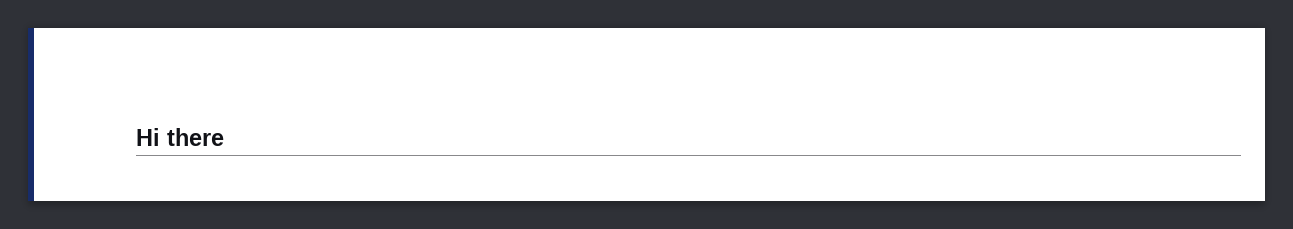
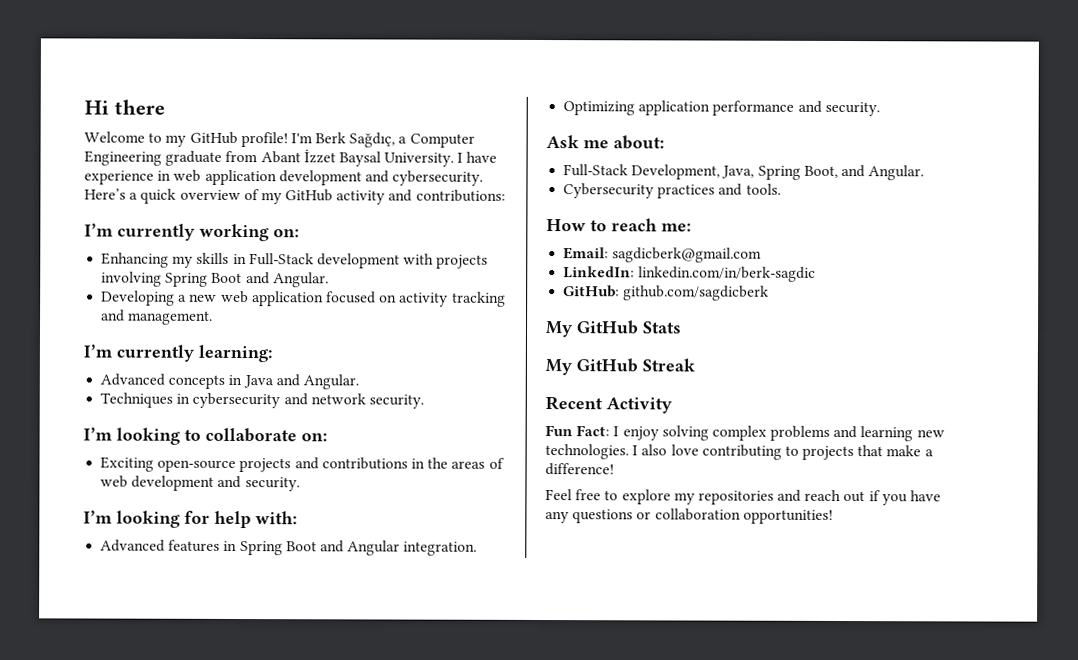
(224, 137) none -> [84,131,475,148] [84,149,498,167] [84,169,484,186] [84,188,506,205] [84,223,300,242] [101,252,489,269] [101,271,329,288] [101,290,506,307] [101,309,214,325] [83,344,273,363] [100,373,359,390] [100,392,424,409] [83,427,328,445] [100,456,505,473] [100,475,300,492] [83,510,298,529] [100,539,478,556] [563,100,880,117] [546,135,665,150] [563,164,925,181] [563,183,781,199] [546,218,692,232] [563,247,763,263] [563,266,817,282] [563,285,770,301] [545,320,682,338] [545,358,695,376] [545,396,672,414] [545,425,945,442] [545,444,934,461] [545,463,614,476] [545,489,942,506] [545,508,833,524] // Welcome to my GitHub profile! I'm Berk Sağdıç, a Computer Engineering graduate from Abant İzzet Baysal University. I have experience in web application development and cybersecurity. Here’s a quick overview of my GitHub activity and contributions: // I’m currently working on: // Enhancing my skills in Full-Stack development with projects involving Spring Boot and Angular. // Developing a new web application focused on activity tracking and management. // I’m currently learning: // Advanced concepts in Java and Angular. // Techniques in cybersecurity and network security. // I’m looking to collaborate on: // Exciting open-source projects and contributions in the areas of web development and security. // I’m looking for help with: // Advanced features in Spring Boot and Angular integration. // Optimizing application performance and security. // Ask me about: // Full-Stack Development, Java, Spring Boot, and Angular. // Cybersecurity practices and tools. // How to reach me: // Email: sagdicberk@gmail.com // LinkedIn: linkedin.com/in/berk-sagdic // GitHub: github.com/sagdicberk // My GitHub Stats // My GitHub Streak // Recent Activity // Fun Fact: I enjoy solving complex problems and learning new technologies. I also love contributing to projects that make a difference! // Feel free to explore my repositories and reach out if you have any questions or collaboration opportunities!

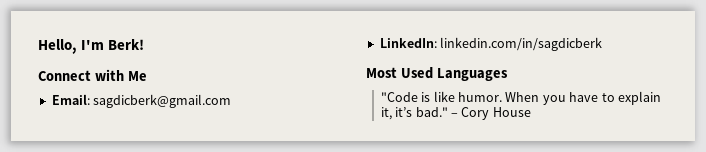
[84,99,165,115] [84,131,475,148] [84,149,498,167] [84,169,484,186] [84,188,506,205] [84,223,300,242] [101,252,489,269] [101,271,329,288] [101,290,506,307] [101,309,214,325] [83,344,273,363] [100,373,359,390] [100,392,424,409] [83,427,328,445] [100,456,505,473] [100,475,300,492] [83,510,298,529] [100,539,478,556] [563,100,880,117] [546,135,665,150] [563,164,925,181] [563,183,781,199] [546,218,692,232] [563,247,763,263] [563,266,817,282] [563,285,770,301] [545,320,682,338] [545,358,695,376] [545,396,672,414] [545,425,945,442] [545,444,934,461] [545,463,614,476] [545,489,942,506] [545,508,833,524] Hi there // Welcome to my GitHub profile! I'm Berk Sağdıç, a Computer Engineering graduate from Abant İzzet Baysal University. I have experience in web application development and cybersecurity. Here’s a quick overview of my GitHub activity and contributions: // I’m currently working on: // Enhancing my skills in Full-Stack development with projects involving Spring Boot and Angular. // Developing a new web application focused on activity tracking and management. // I’m currently learning: // Advanced concepts in Java and Angular. // Techniques in cybersecurity and network security. // I’m looking to collaborate on: // Exciting open-source projects and contributions in the areas of web development and security. // I’m looking for help with: // Advanced features in Spring Boot and Angular integration. // Optimizing application performance and security. // Ask me about: // Full-Stack Development, Java, Spring Boot, and Angular. // Cybersecurity practices and tools. // How to reach me: // Email: sagdicberk@gmail.com // LinkedIn: linkedin.com/in/berk-sagdic // GitHub: github.com/sagdicberk // My GitHub Stats // My GitHub Streak // Recent Activity // Fun Fact: I enjoy solving complex problems and learning new technologies. I also love contributing to projects that make a difference! // Feel free to explore my repositories and reach out if you have any questions or collaboration opportunities! -> [38,39,145,54] [38,69,147,81] [51,94,232,108] [379,37,603,51] [366,67,508,81] [380,91,661,105] [380,107,531,120] Hello, I'm Berk! // Connect with Me // Email: sagdicberk@gmail.com // LinkedIn: linkedin.com/in/sagdicberk // Most Used Languages // "Code is like humor. When you have to explain it, it’s bad." – Cory House

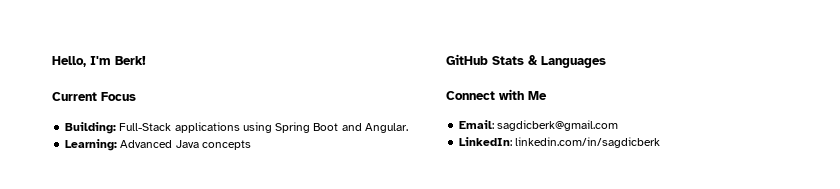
(145, 44) none -> [52,92,136,101] [65,122,408,134] [65,139,251,151] [446,54,606,68] // Current Focus // Building: Full-Stack applications using Spring Boot and Angular. // Learning: Advanced Java concepts // GitHub Stats & Languages
[366,67,508,81] [380,91,661,105] [380,107,531,120] // Most Used Languages // "Code is like humor. When you have to explain it, it’s bad." – Cory House -> (661, 142) none

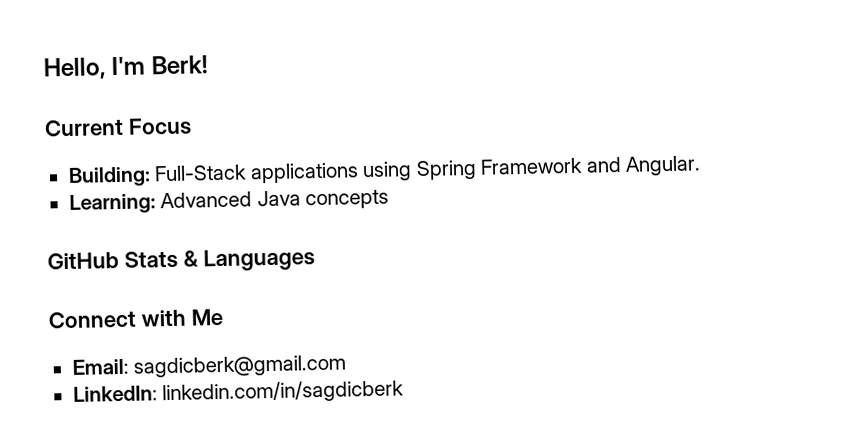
[313,123,339,131] Boot -> [480,157,584,175] Framework

